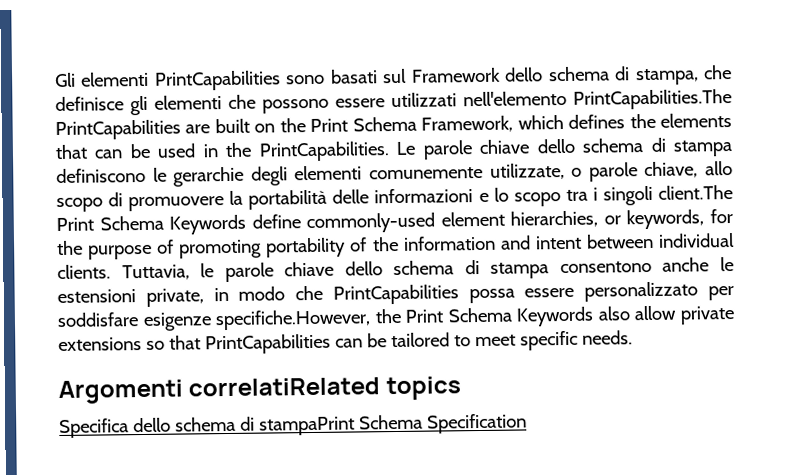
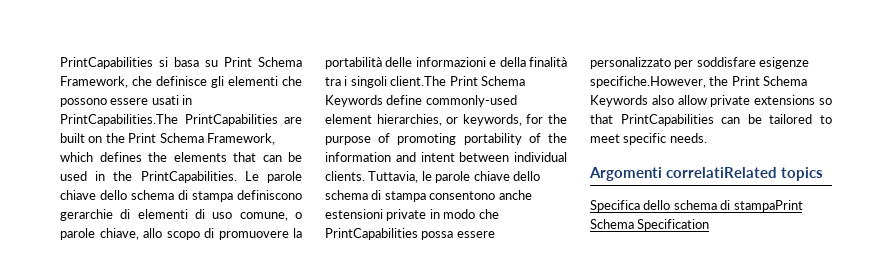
[55,66,699,91] Gli elementi PrintCapabilities sono basati sul Framework dello schema di stampa, -> [60,57,302,69] [60,76,128,88] PrintCapabilities si basa su Print Schema Framework,
[391,90,568,108] utilizzati nell'elemento -> [151,95,193,105] usati in
[152,162,565,187] le gerarchie degli elementi comunemente utilizzate, -> [60,209,288,221] gerarchie di elementi di uso comune,
[493,187,561,207] lo scopo -> [499,57,567,67] della finalità
[720,256,734,272] [57,288,204,307] le estensioni private, -> [325,209,427,221] estensioni private

